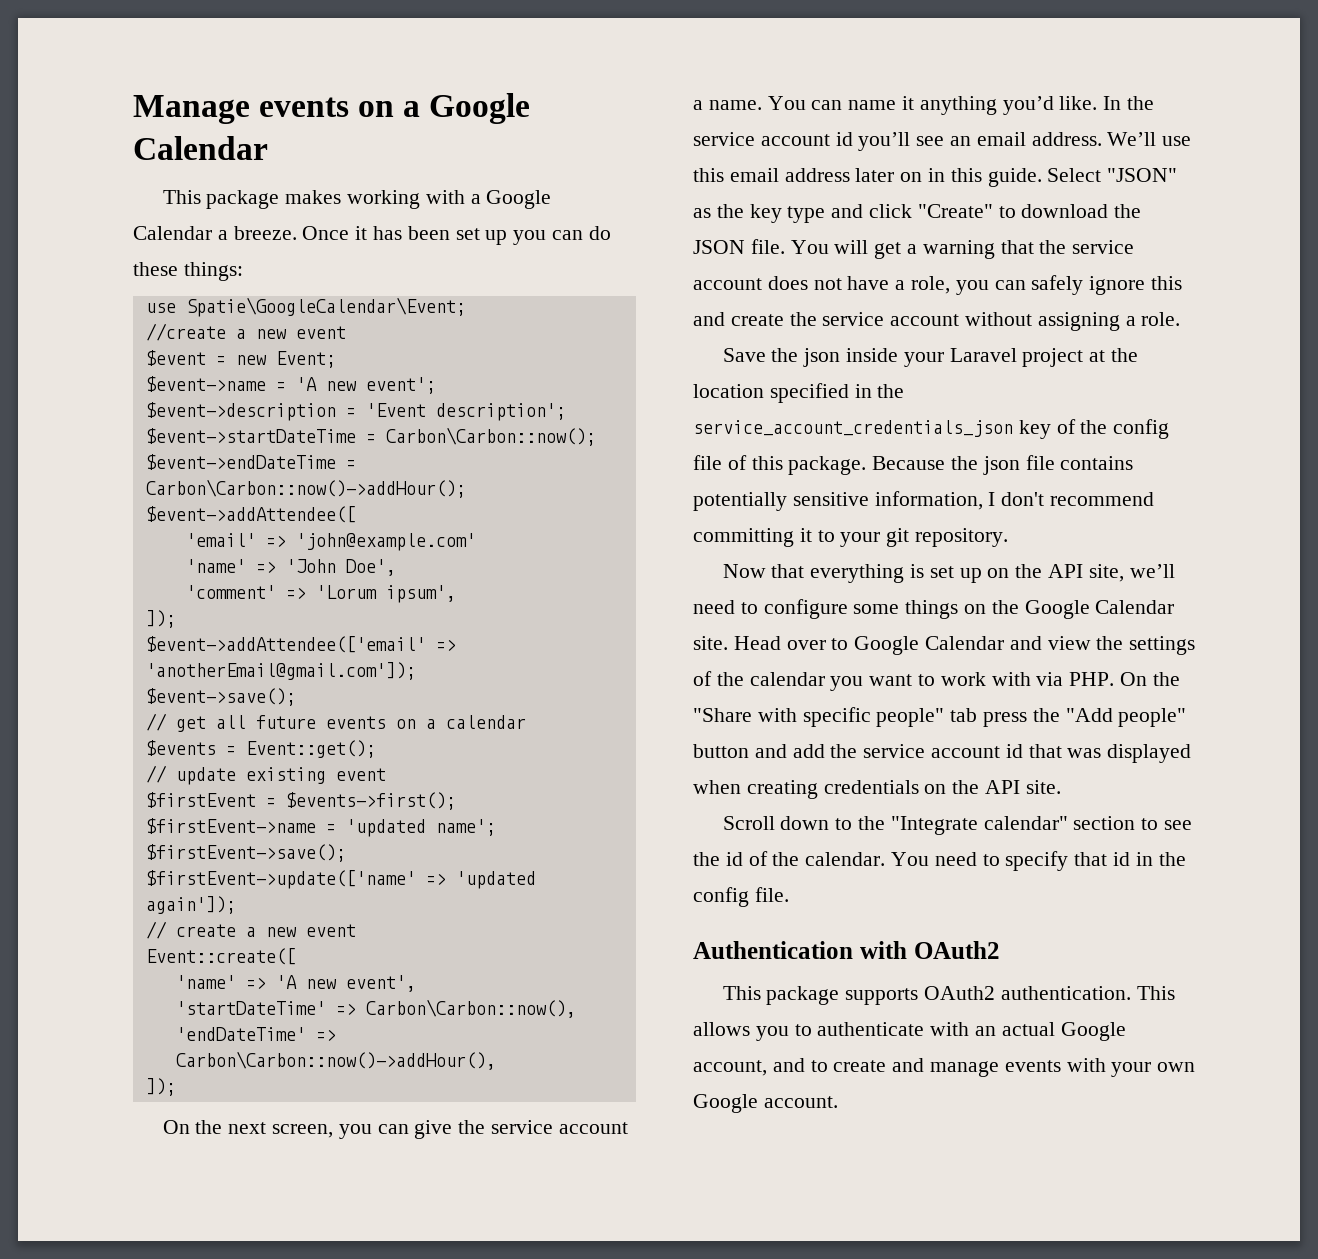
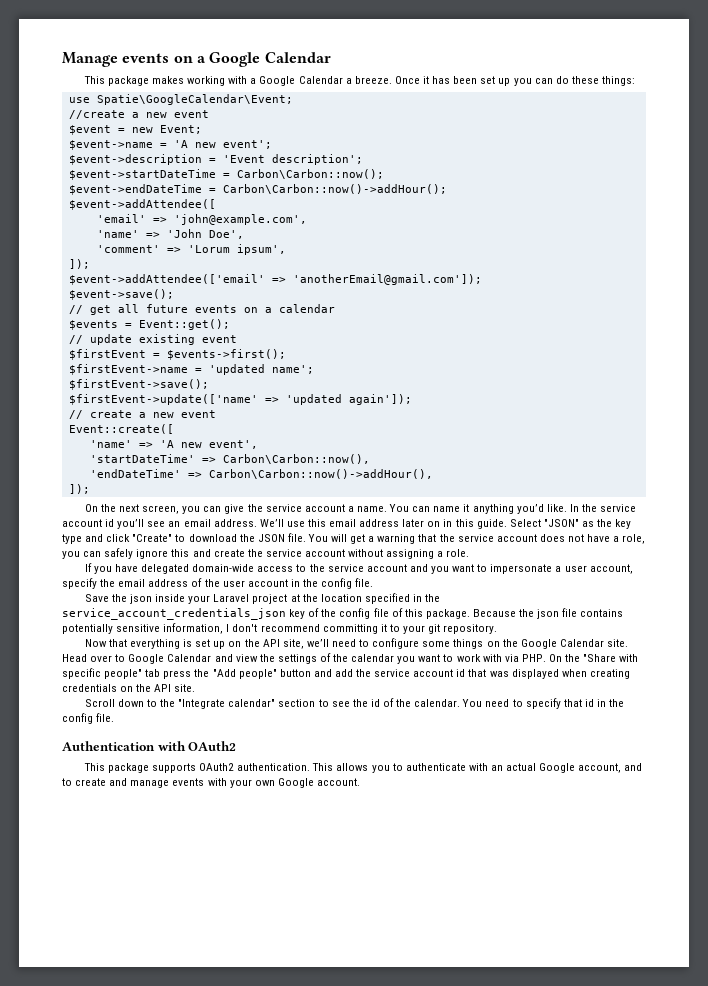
[295,533,476,551] 'john@example.com' -> [173,214,307,225] 'john@example.com',
(1181, 319) none -> [84,563,633,574] [62,578,374,589] // If you have delegated domain-wide access to the service account and you want to impersonate a user account, specify the email address of the user account in the config file.

